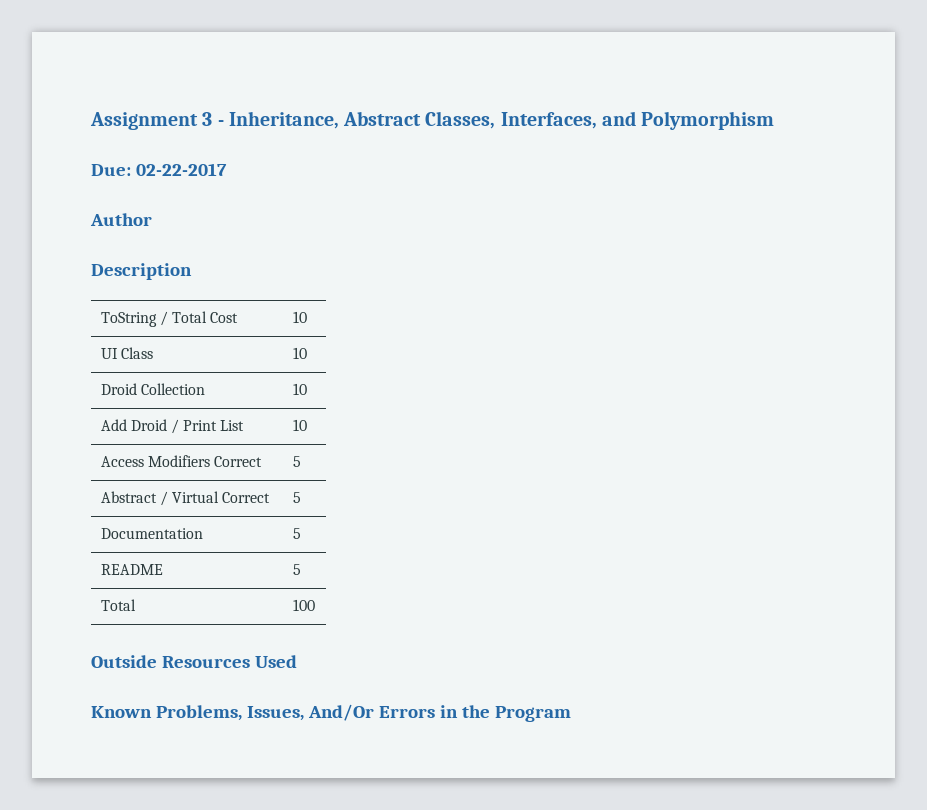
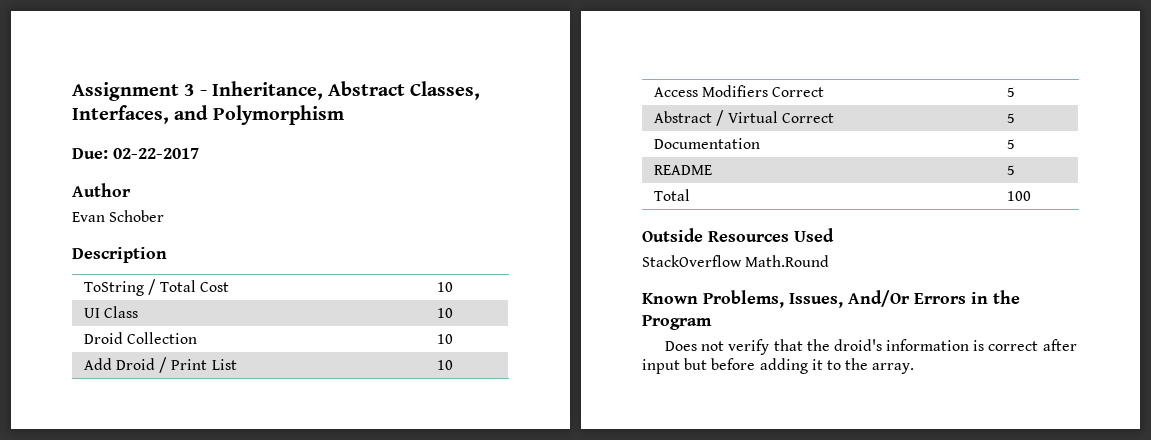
(152, 219) none -> [72,210,165,222] // Evan Schober
(297, 661) none -> [642,255,830,267] // StackOverflow Math.Round
(571, 714) none -> [665,339,1077,355] [642,358,915,374] // Does not verify that the droid's information is correct after input but before adding it to the array.

